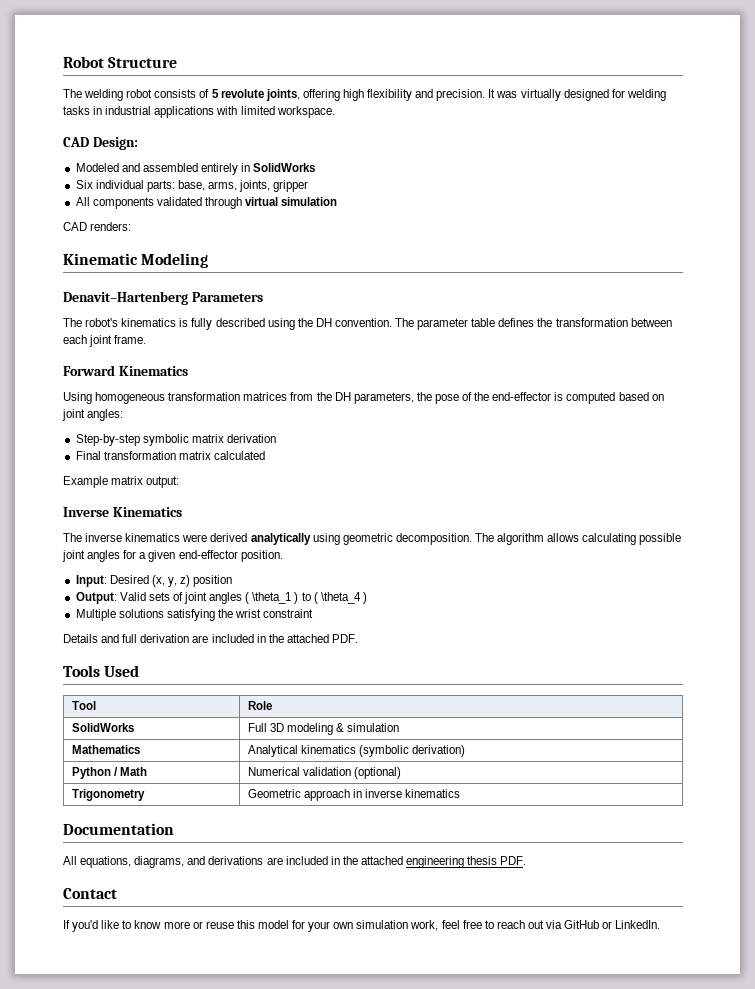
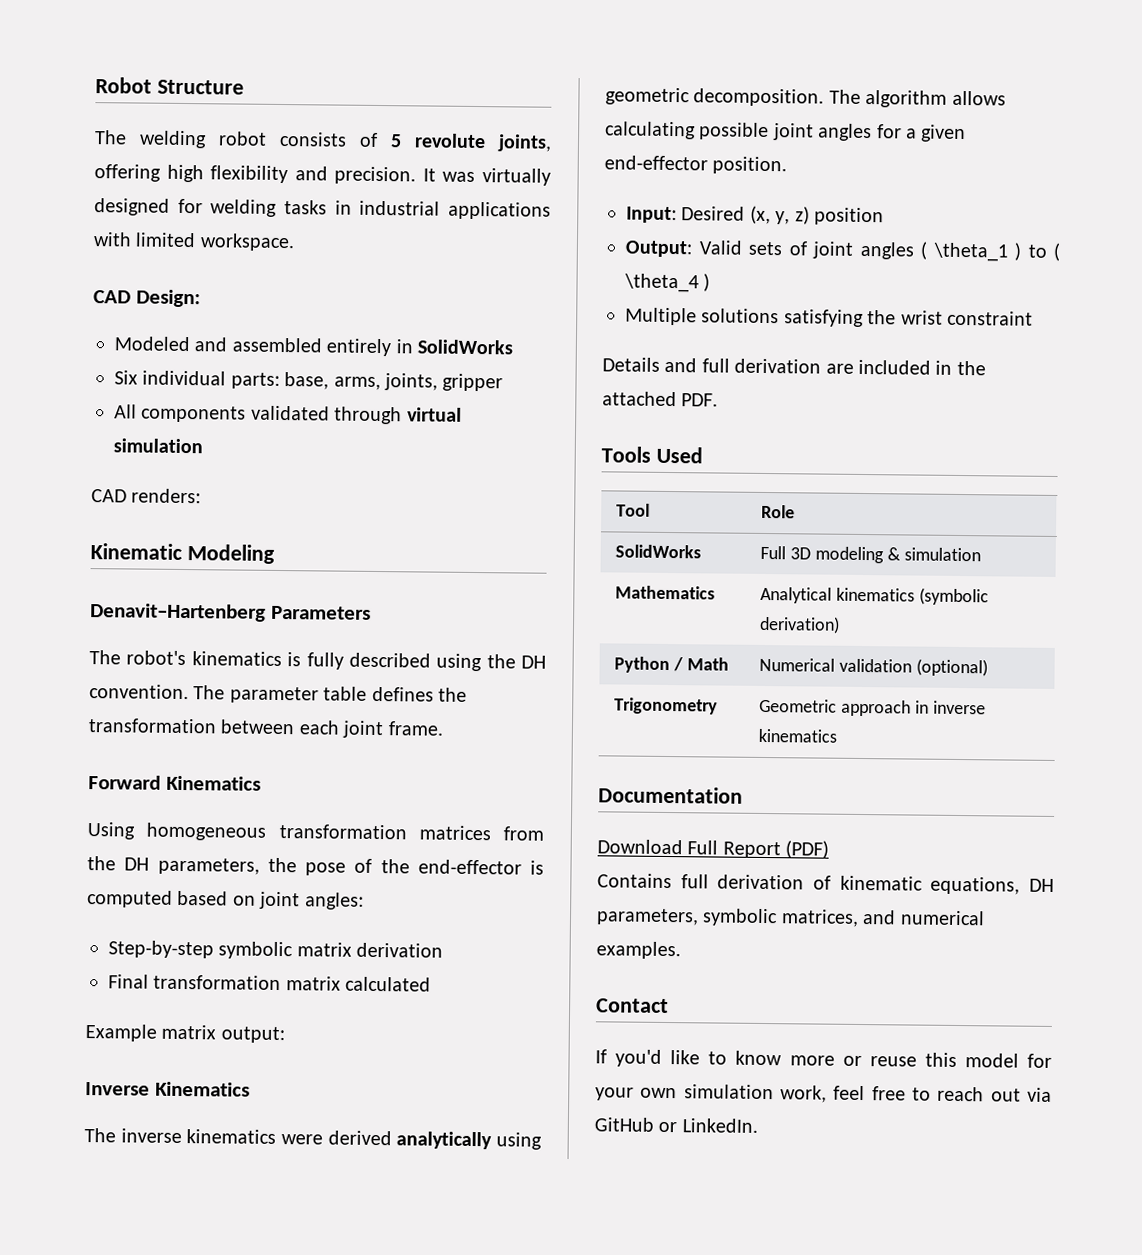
[63,856,527,868] All equations, diagrams, and derivations are included in the attached engineering thesis PDF. -> [597,839,830,859] [597,873,1054,895] [596,908,985,927] [596,941,681,960] Download Full Report (PDF) // Contains full derivation of kinematic equations, DH parameters, symbolic matrices, and numerical examples.

